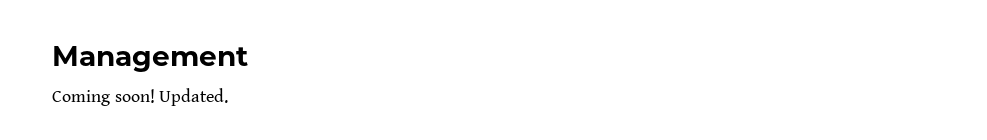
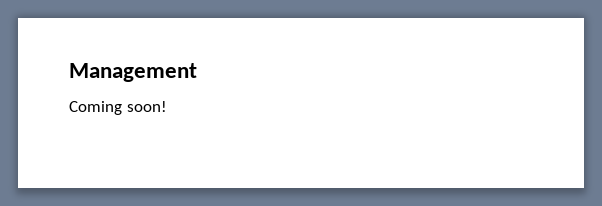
[159,88,229,106] Updated. -> (167, 106) none

